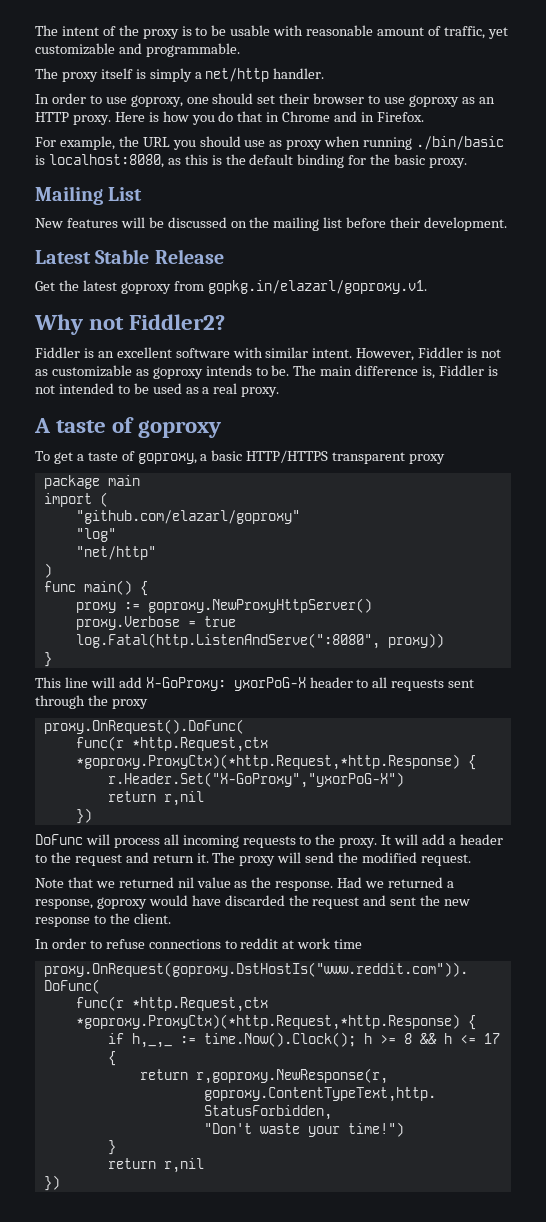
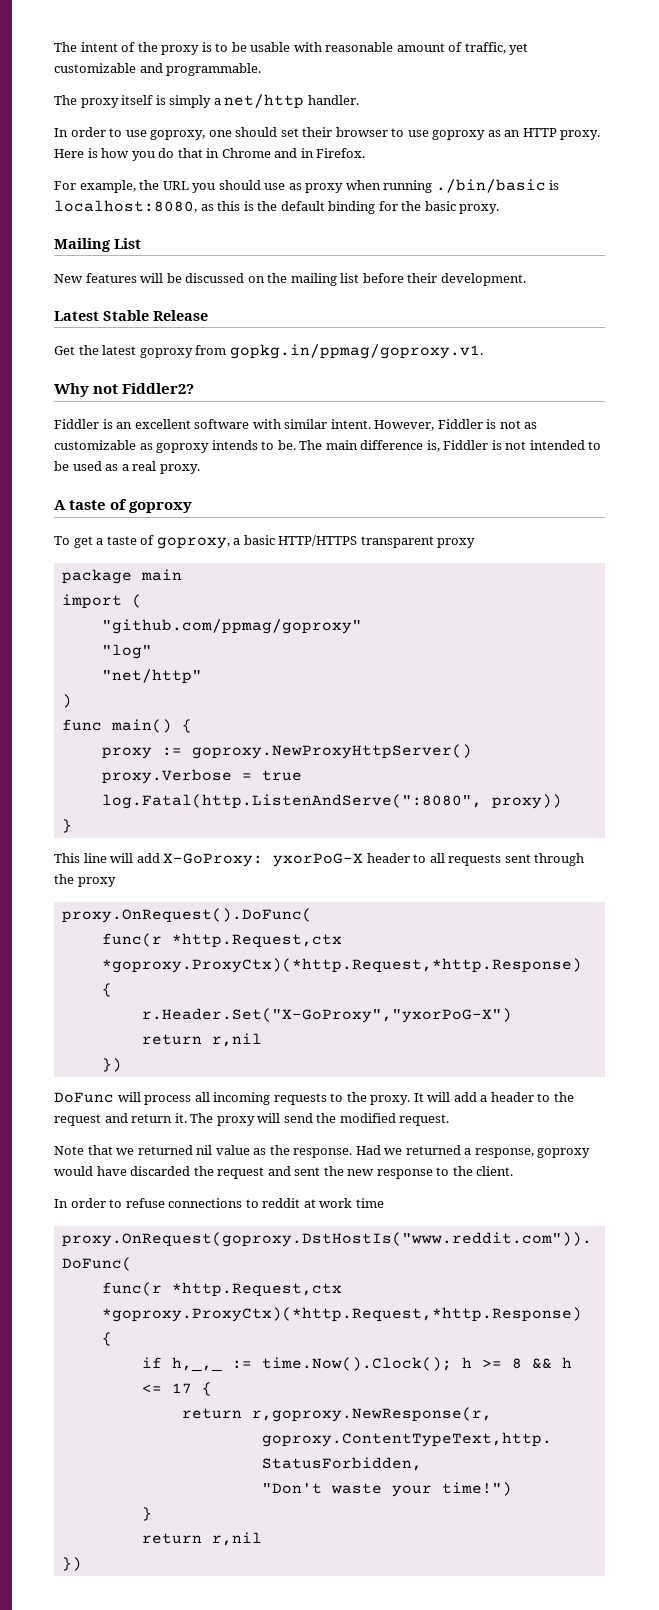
[207,280,427,294] gopkg.in/elazarl/goproxy.v1. -> [229,344,483,359] gopkg.in/ppmag/goproxy.v1.
[75,510,300,524] "github.com/elazarl/goproxy" -> [101,619,362,634] "github.com/ppmag/goproxy"

